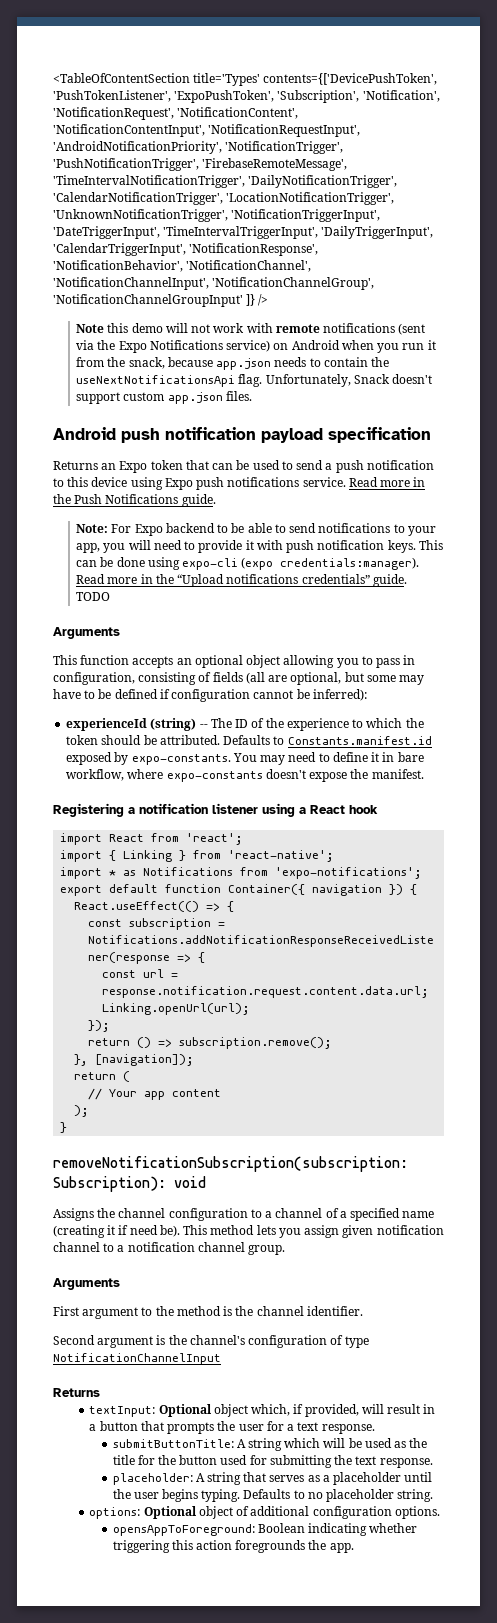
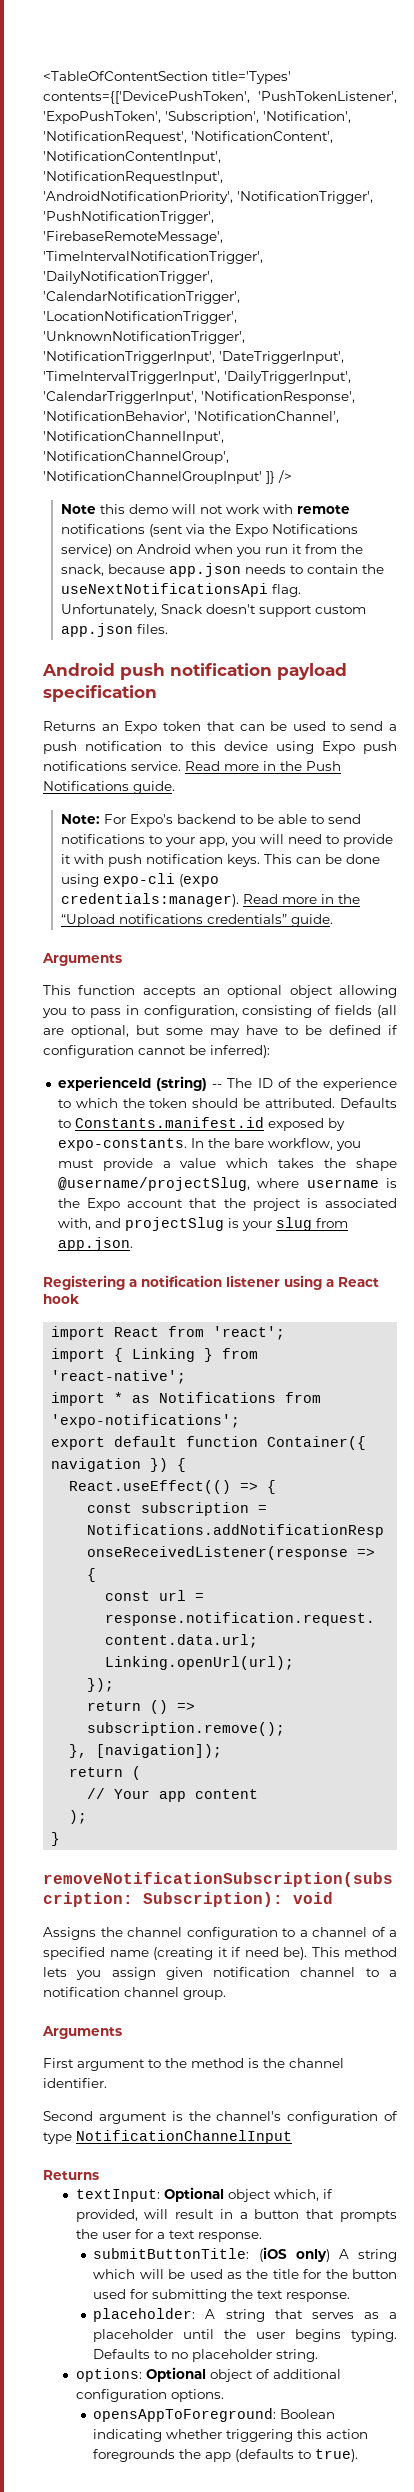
[134,524,163,536] Expo -> [129,814,173,827] Expo's
[76,592,111,601] TODO -> (333, 920) none
[232,752,424,765] [66,769,424,782] You may need to define it in bare workflow, where expo-constants doesn't expose the manifest. -> [190,1138,361,1151] [57,1158,397,1171] [57,1177,397,1191] [57,1198,397,1211] [57,1217,348,1231] [57,1237,133,1251] In the bare workflow, you must provide a value which takes the shape @username/projectSlug, where username is the Expo account that the project is associated with, and projectSlug is your slug from app.json.
(234, 1443) none -> [258,2247,330,2262] (iOS only)
[329,1543,354,1553] app. -> [205,2449,359,2462] app (defaults to true).

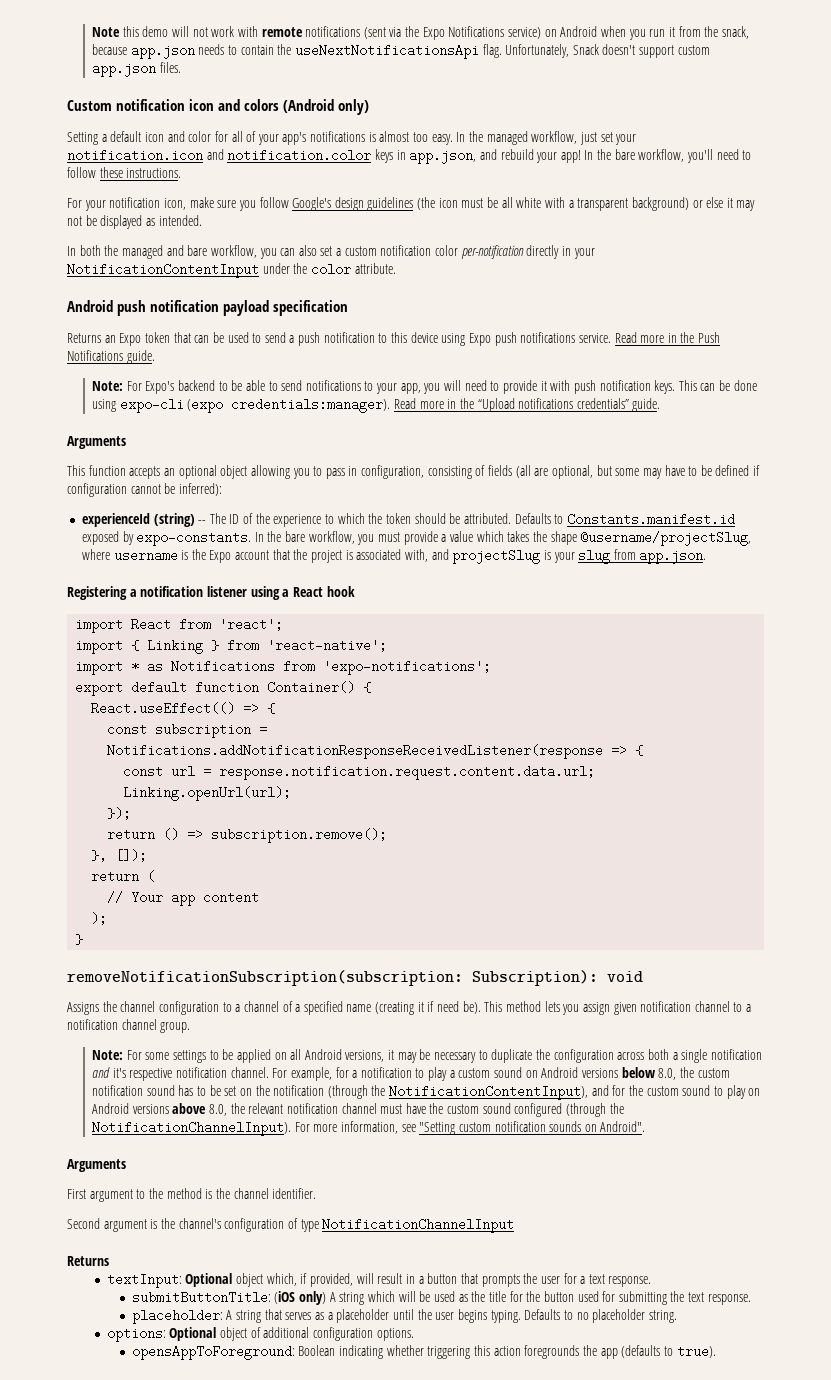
[43,71,291,84] [43,91,397,104] [43,111,351,124] [43,131,333,144] [43,151,221,164] [43,171,223,184] [43,191,373,204] [43,211,214,224] [43,231,223,244] [43,251,263,264] [43,271,213,284] [43,291,240,304] [43,311,237,324] [43,331,245,344] [43,351,344,364] [43,371,351,384] [43,391,355,404] [43,411,339,423] [43,431,224,444] [43,451,229,464] [43,470,292,484] <TableOfContentSection title='Types' contents={['DevicePushToken', 'PushTokenListener', 'ExpoPushToken', 'Subscription', 'Notification', 'NotificationRequest', 'NotificationContent', 'NotificationContentInput', 'NotificationRequestInput', 'AndroidNotificationPriority', 'NotificationTrigger', 'PushNotificationTrigger', 'FirebaseRemoteMessage', 'TimeIntervalNotificationTrigger', 'DailyNotificationTrigger', 'CalendarNotificationTrigger', 'LocationNotificationTrigger', 'UnknownNotificationTrigger', 'NotificationTriggerInput', 'DateTriggerInput', 'TimeIntervalTriggerInput', 'DailyTriggerInput', 'CalendarTriggerInput', 'NotificationResponse', 'NotificationBehavior', 'NotificationChannel', 'NotificationChannelInput', 'NotificationChannelGroup', 'NotificationChannelGroupInput' ]} /> // -> (91, 32) none
(168, 629) none -> [67,99,370,115] [67,131,637,145] [67,149,752,164] [67,167,182,178] [67,197,756,211] [67,215,202,229] [67,245,595,259] [67,263,396,278] // Custom notification icon and colors (Android only) // Setting a default icon and color for all of your app's notifications is almost too easy. In the managed workflow, just set your notification.icon and notification.color keys in app.json, and rebuild your app! In the bare workflow, you'll need to follow these instructions. // For your notification icon, make sure you follow Google's design guidelines (the icon must be all white with a transparent background) or else it may not be displayed as intended. // In both the managed and bare workflow, you can also set a custom notification color per-notification directly in your NotificationContentInput under the color attribute.
[267,1436,367,1450] [51,1458,169,1472] Container({ navigation }) -> [267,681,356,694] Container()
[96,1744,223,1758] [navigation]); -> [115,849,148,862] []);
(226, 1995) none -> [91,1049,762,1063] [91,1067,730,1081] [91,1085,761,1100] [91,1103,624,1117] [91,1121,646,1136] // Note: For some settings to be applied on all Android versions, it may be necessary to duplicate the configuration across both a single notification and it's respective notification channel. For example, for a notification to play a custom sound on Android versions below 8.0, the custom notification sound has to be set on the notification (through the NotificationContentInput), and for the custom sound to play on Android versions above 8.0, the relevant notification channel must have the custom sound configured (through the NotificationChannelInput). For more information, see "Setting custom notification sounds on Android".

